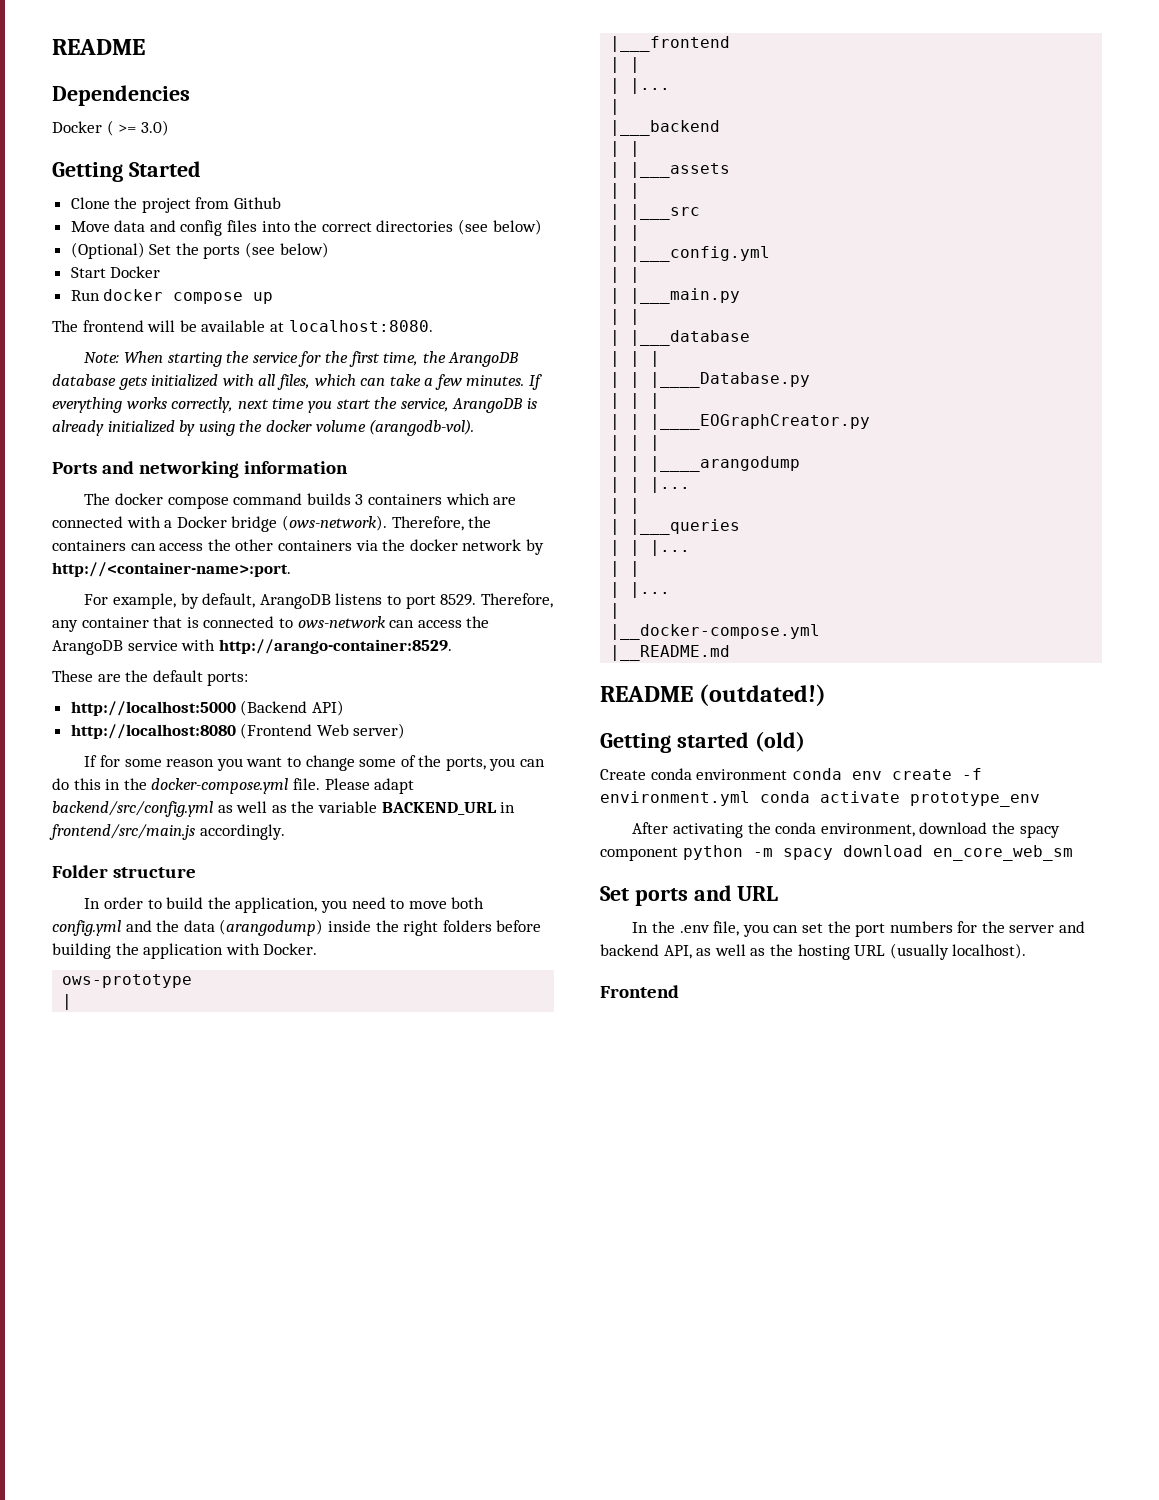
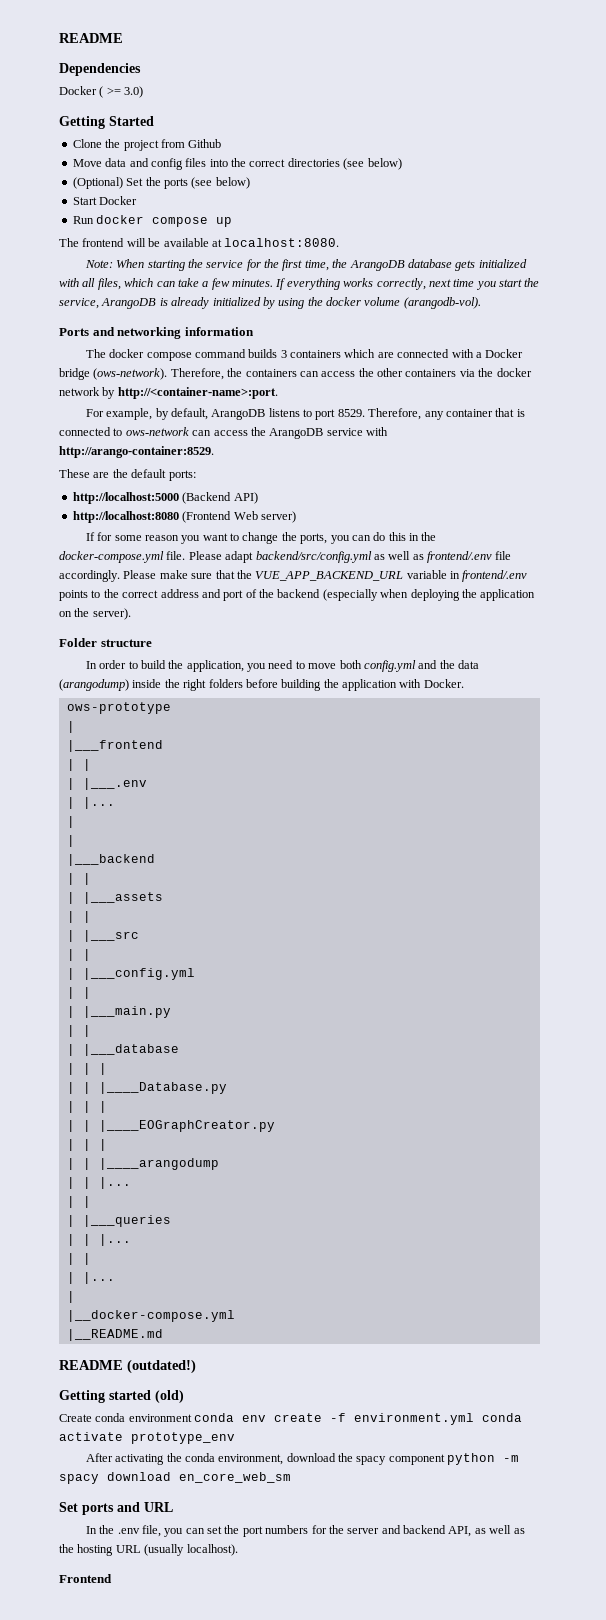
[359,755,416,767] some of -> (279, 538) none
[291,801,516,815] [49,824,285,840] the variable BACKEND_URL in frontend/src/main.js accordingly. -> [427,551,512,563] [59,570,528,582] [59,589,536,601] [59,608,131,620] frontend/.env file accordingly. Please make sure that the VUE_APP_BACKEND_URL variable in frontend/.env points to the correct address and port of the backend (especially when deploying the application on the server).
[610,78,671,94] [610,99,621,115] // | |... // | -> [66,778,147,790] [66,797,115,809] [66,816,75,828] [66,835,75,847] // | |___.env // | |... // | // |

